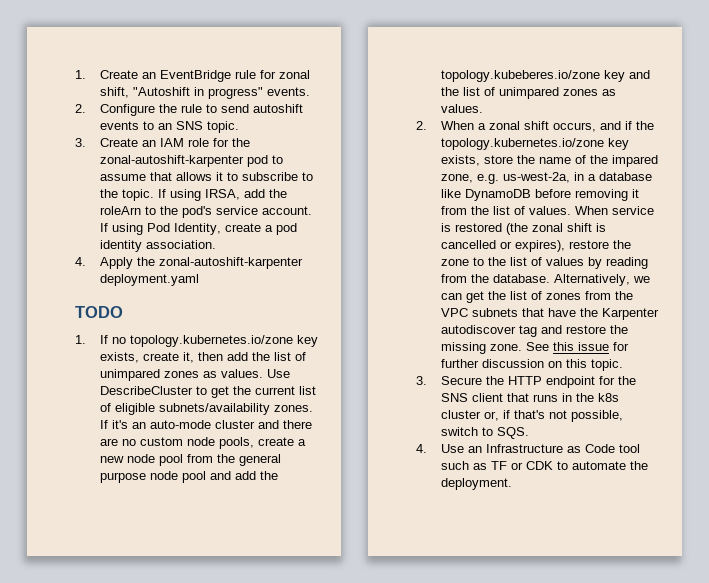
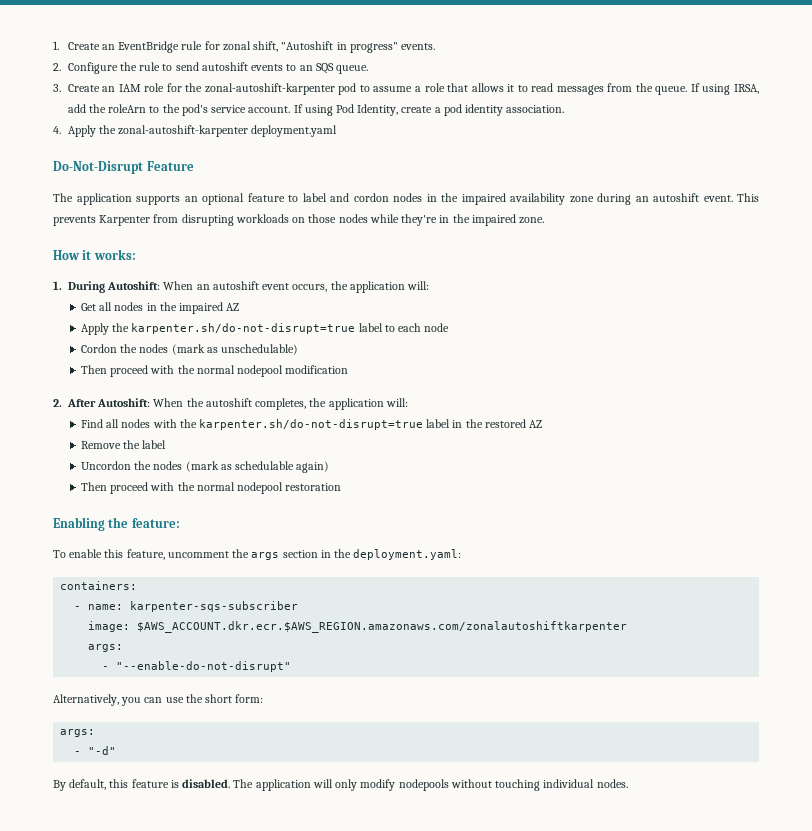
[175,121,239,133] SNS topic. -> [315,63,369,74] SQS queue.
(146, 177) none -> [414,83,445,92] a role
[241,172,313,181] [99,189,154,201] subscribe to the topic. -> [531,83,688,95] read messages from the queue.
[75,306,123,318] [75,335,318,347] [99,352,306,363] [99,369,290,381] [99,386,316,398] [99,403,313,415] [99,420,312,429] [99,437,306,449] [99,454,281,466] [99,471,278,483] [440,70,650,82] [440,87,616,99] [440,104,483,113] [416,121,654,132] [440,138,629,150] [440,155,658,167] [440,172,652,184] [440,189,639,201] [440,206,654,215] [440,223,606,235] [440,240,631,252] [440,257,648,269] [440,274,650,286] [440,291,633,303] [440,308,659,320] [440,325,628,337] [440,342,629,354] [440,359,623,371] [416,376,636,388] [440,393,619,402] [440,410,623,422] [440,427,529,439] [416,444,640,453] [440,461,648,470] [440,478,512,490] TODO // 1. If no topology.kubernetes.io/zone key exists, create it, then add the list of unimpared zones as values. Use DescribeCluster to get the current list of eligible subnets/availability zones. If it's an auto-mode cluster and there are no custom node pools, create a new node pool from the general purpose node pool and add the topology.kubeberes.io/zone key and the list of unimpared zones as values. // 2. When a zonal shift occurs, and if the topology.kubernetes.io/zone key exists, store the name of the impared zone, e.g. us-west-2a, in a database like DynamoDB before removing it from the list of values. When service is restored (the zonal shift is cancelled or expires), restore the zone to the list of values by reading from the database. Alternatively, we can get the list of zones from the VPC subnets that have the Karpenter autodiscover tag and restore the missing zone. See this issue for further discussion on this topic. // 3. Secure the HTTP endpoint for the SNS client that runs in the k8s cluster or, if that's not possible, switch to SQS. // 4. Use an Infrastructure as Code tool such as TF or CDK to automate the deployment. -> [53,161,194,174] [53,193,759,205] [53,214,545,226] [53,249,136,260] [53,281,430,293] [80,302,240,314] [80,323,450,335] [80,344,299,355] [80,365,349,377] [53,398,408,410] [80,419,543,430] [80,440,167,449] [80,461,330,473] [80,482,342,494] [53,517,180,531] [53,549,462,560] [60,581,138,590] [74,601,299,612] [88,621,628,633] [88,644,124,652] [102,661,292,672] [53,694,264,706] [60,729,96,737] [74,746,117,755] [53,779,628,791] Do-Not-Disrupt Feature // The application supports an optional feature to label and cordon nodes in the impaired availability zone during an autoshift event. This prevents Karpenter from disrupting workloads on those nodes while they're in the impaired zone. // How it works: // 1. During Autoshift: When an autoshift event occurs, the application will: // Get all nodes in the impaired AZ // Apply the karpenter.sh/do-not-disrupt=true label to each node // Cordon the nodes (mark as unschedulable) // Then proceed with the normal nodepool modification // 2. After Autoshift: When the autoshift completes, the application will: // Find all nodes with the karpenter.sh/do-not-disrupt=true label in the restored AZ // Remove the label // Uncordon the nodes (mark as schedulable again) // Then proceed with the normal nodepool restoration // Enabling the feature: // To enable this feature, uncomment the args section in the deployment.yaml: // containers: // - name: karpenter-sqs-subscriber // image: $AWS_ACCOUNT.dkr.ecr.$AWS_REGION.amazonaws.com/zonalautoshiftkarpenter // args: // - "--enable-do-not-disrupt" // Alternatively, you can use the short form: // args: // - "-d" // By default, this feature is disabled. The application will only modify nodepools without touching individual nodes.

